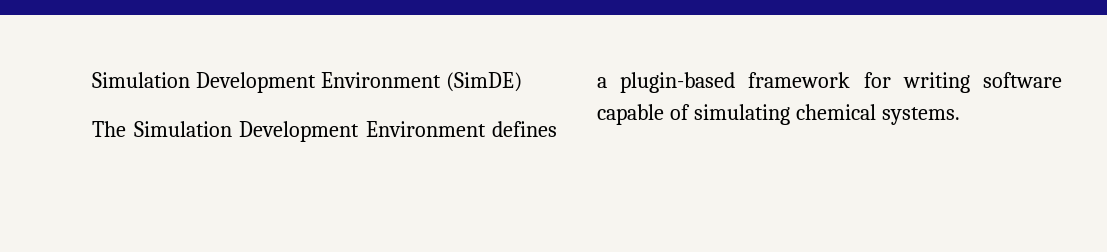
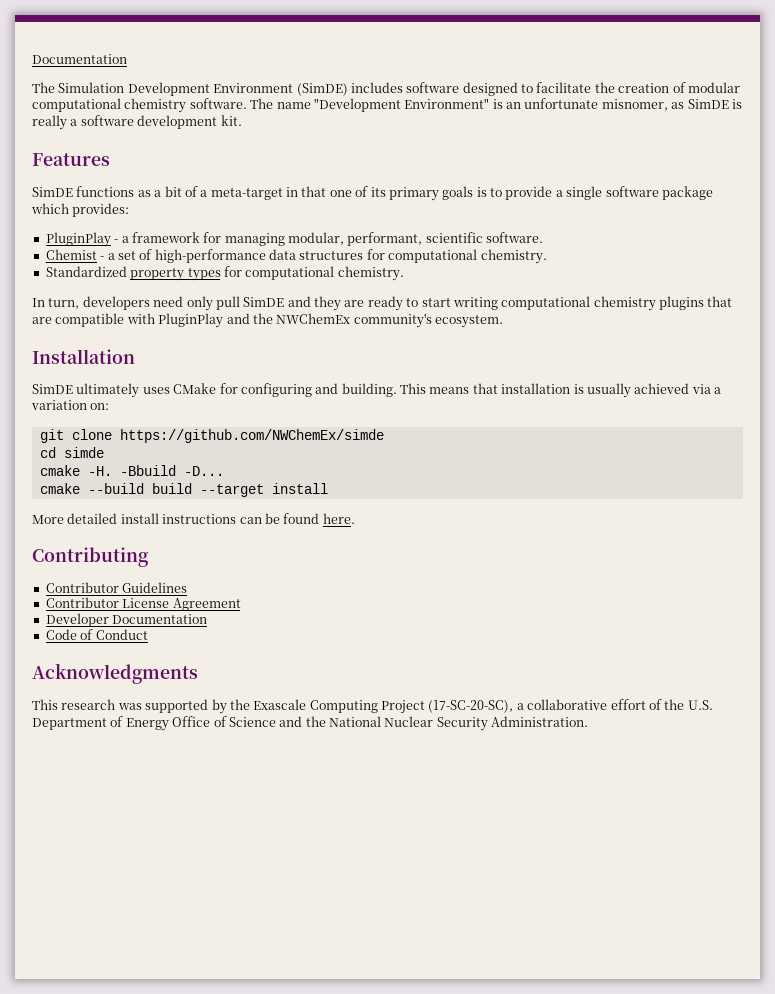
[92,72,522,93] Simulation Development Environment (SimDE) -> [32,54,127,64] Documentation
[492,121,557,137] [597,72,1062,93] [597,104,960,125] defines a plugin-based framework for writing software capable of simulating chemical systems. -> [296,82,740,96] [32,98,742,113] [32,115,242,130] [32,153,110,166] [32,186,713,201] [31,203,130,217] [45,232,544,247] [45,249,547,264] [45,266,404,281] [32,296,733,311] [32,313,503,328] [32,349,135,364] [32,383,721,398] [31,400,110,410] [39,429,384,443] [39,447,104,458] [39,465,224,476] [39,483,328,497] [32,513,355,524] [32,547,149,567] [45,582,188,593] [45,597,241,611] [45,613,208,627] [45,629,148,640] [32,663,198,684] [32,699,713,714] [32,716,589,731] (SimDE) includes software designed to facilitate the creation of modular computational chemistry software. The name "Development Environment" is an unfortunate misnomer, as SimDE is really a software development kit. // Features // SimDE functions as a bit of a meta-target in that one of its primary goals is to provide a single software package which provides: // PluginPlay - a framework for managing modular, performant, scientific software. // Chemist - a set of high-performance data structures for computational chemistry. // Standardized property types for computational chemistry. // In turn, developers need only pull SimDE and they are ready to start writing computational chemistry plugins that are compatible with PluginPlay and the NWChemEx community's ecosystem. // Installation // SimDE ultimately uses CMake for configuring and building. This means that installation is usually achieved via a variation on: // git clone https://github.com/NWChemEx/simde // cd simde // cmake -H. -Bbuild -D... // cmake --build build --target install // More detailed install instructions can be found here. // Contributing // Contributor Guidelines // Contributor License Agreement // Developer Documentation // Code of Conduct // Acknowledgments // This research was supported by the Exascale Computing Project (17-SC-20-SC), a collaborative effort of the U.S. Department of Energy Office of Science and the National Nuclear Security Administration.

